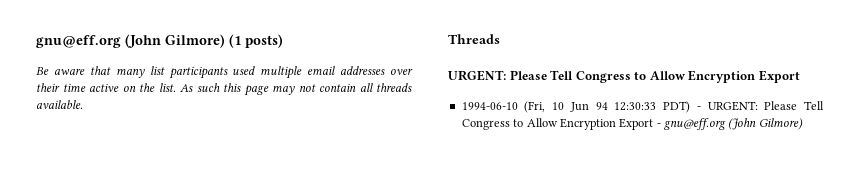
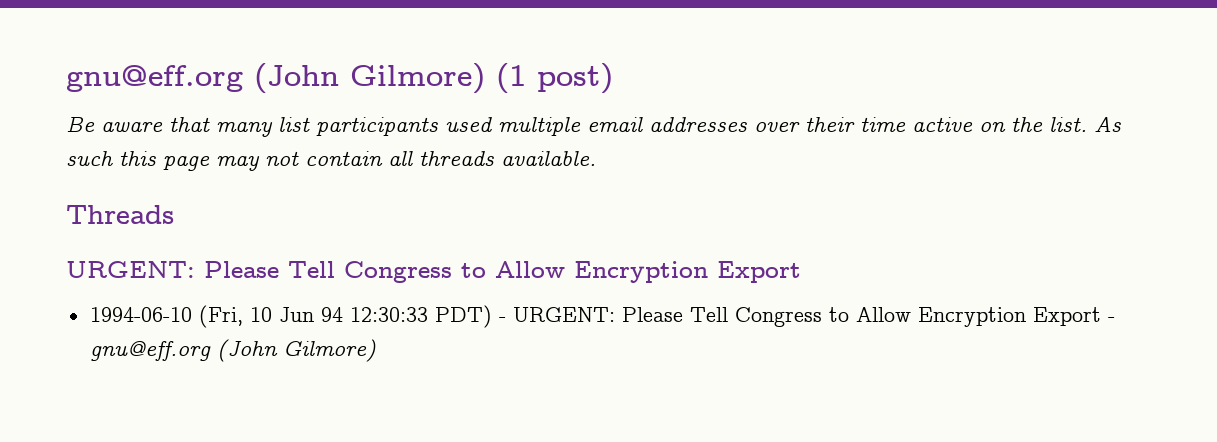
[245,34,283,48] posts) -> [537,63,613,94] post)

